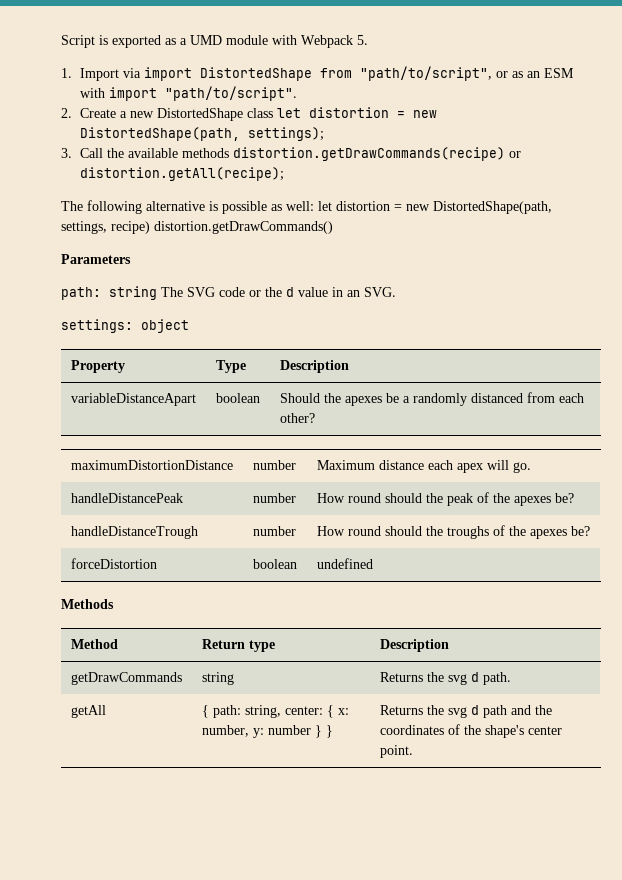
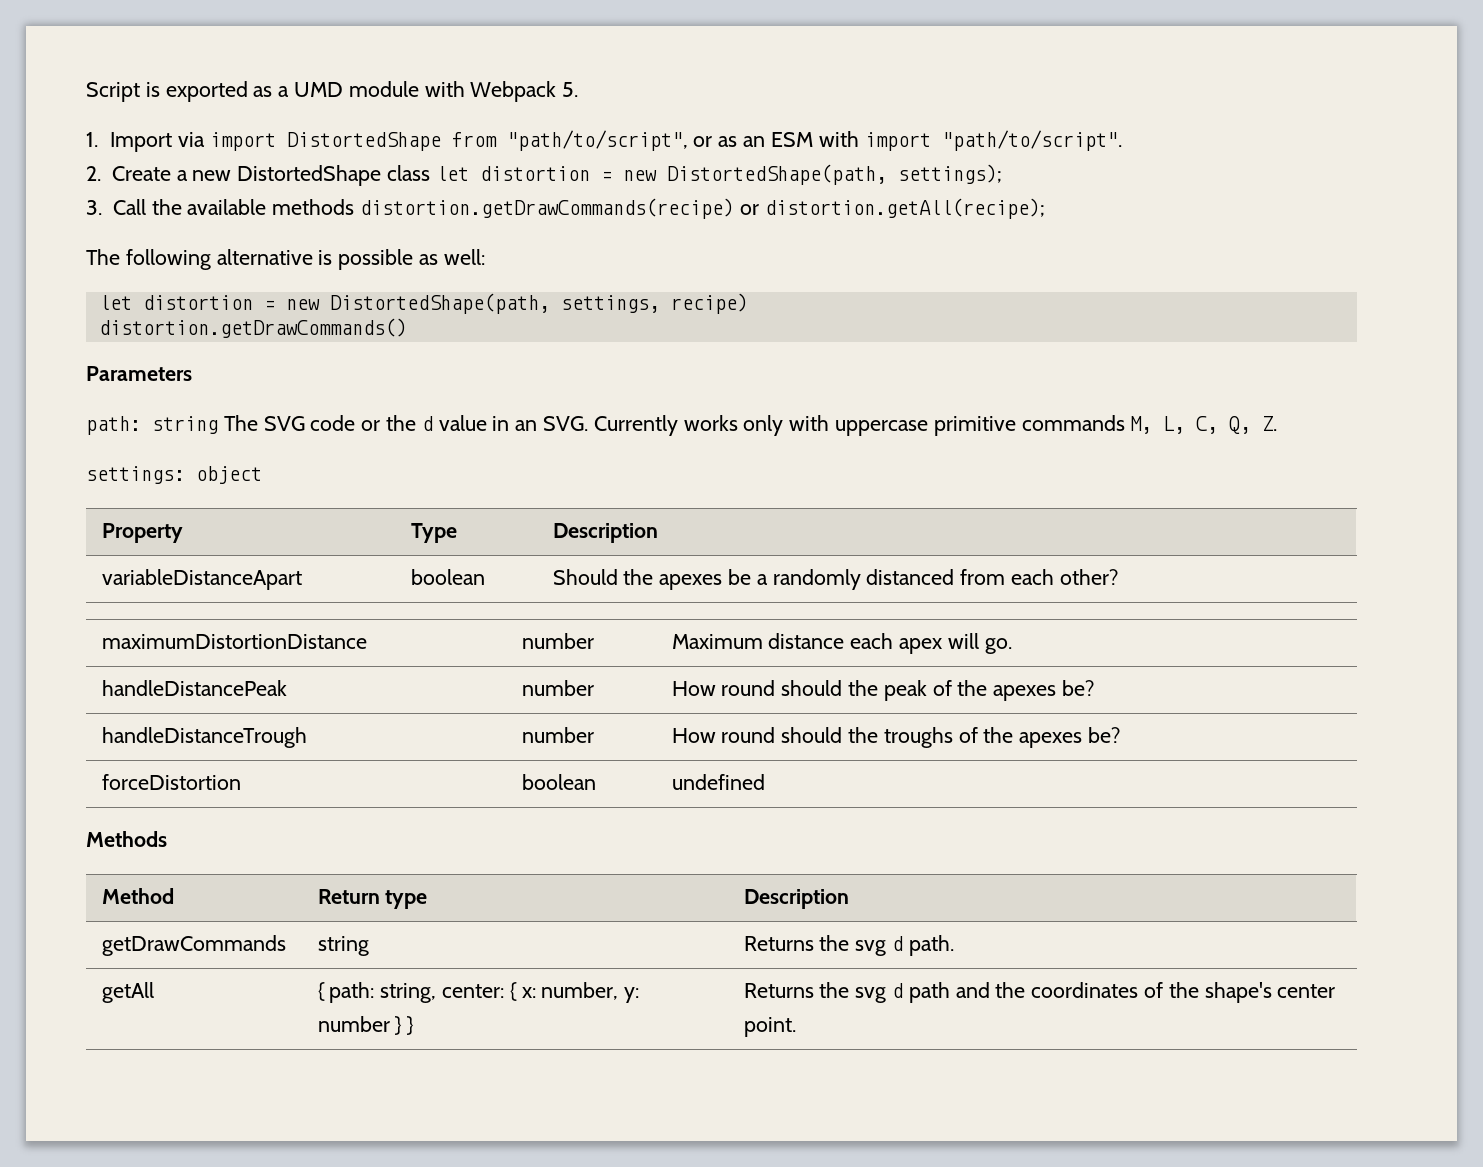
(314, 206) none -> (485, 257) //
(150, 227) none -> (748, 303) //
(396, 292) none -> [593,415,1278,436] Currently works only with uppercase primitive commands M, L, C, Q, Z.

